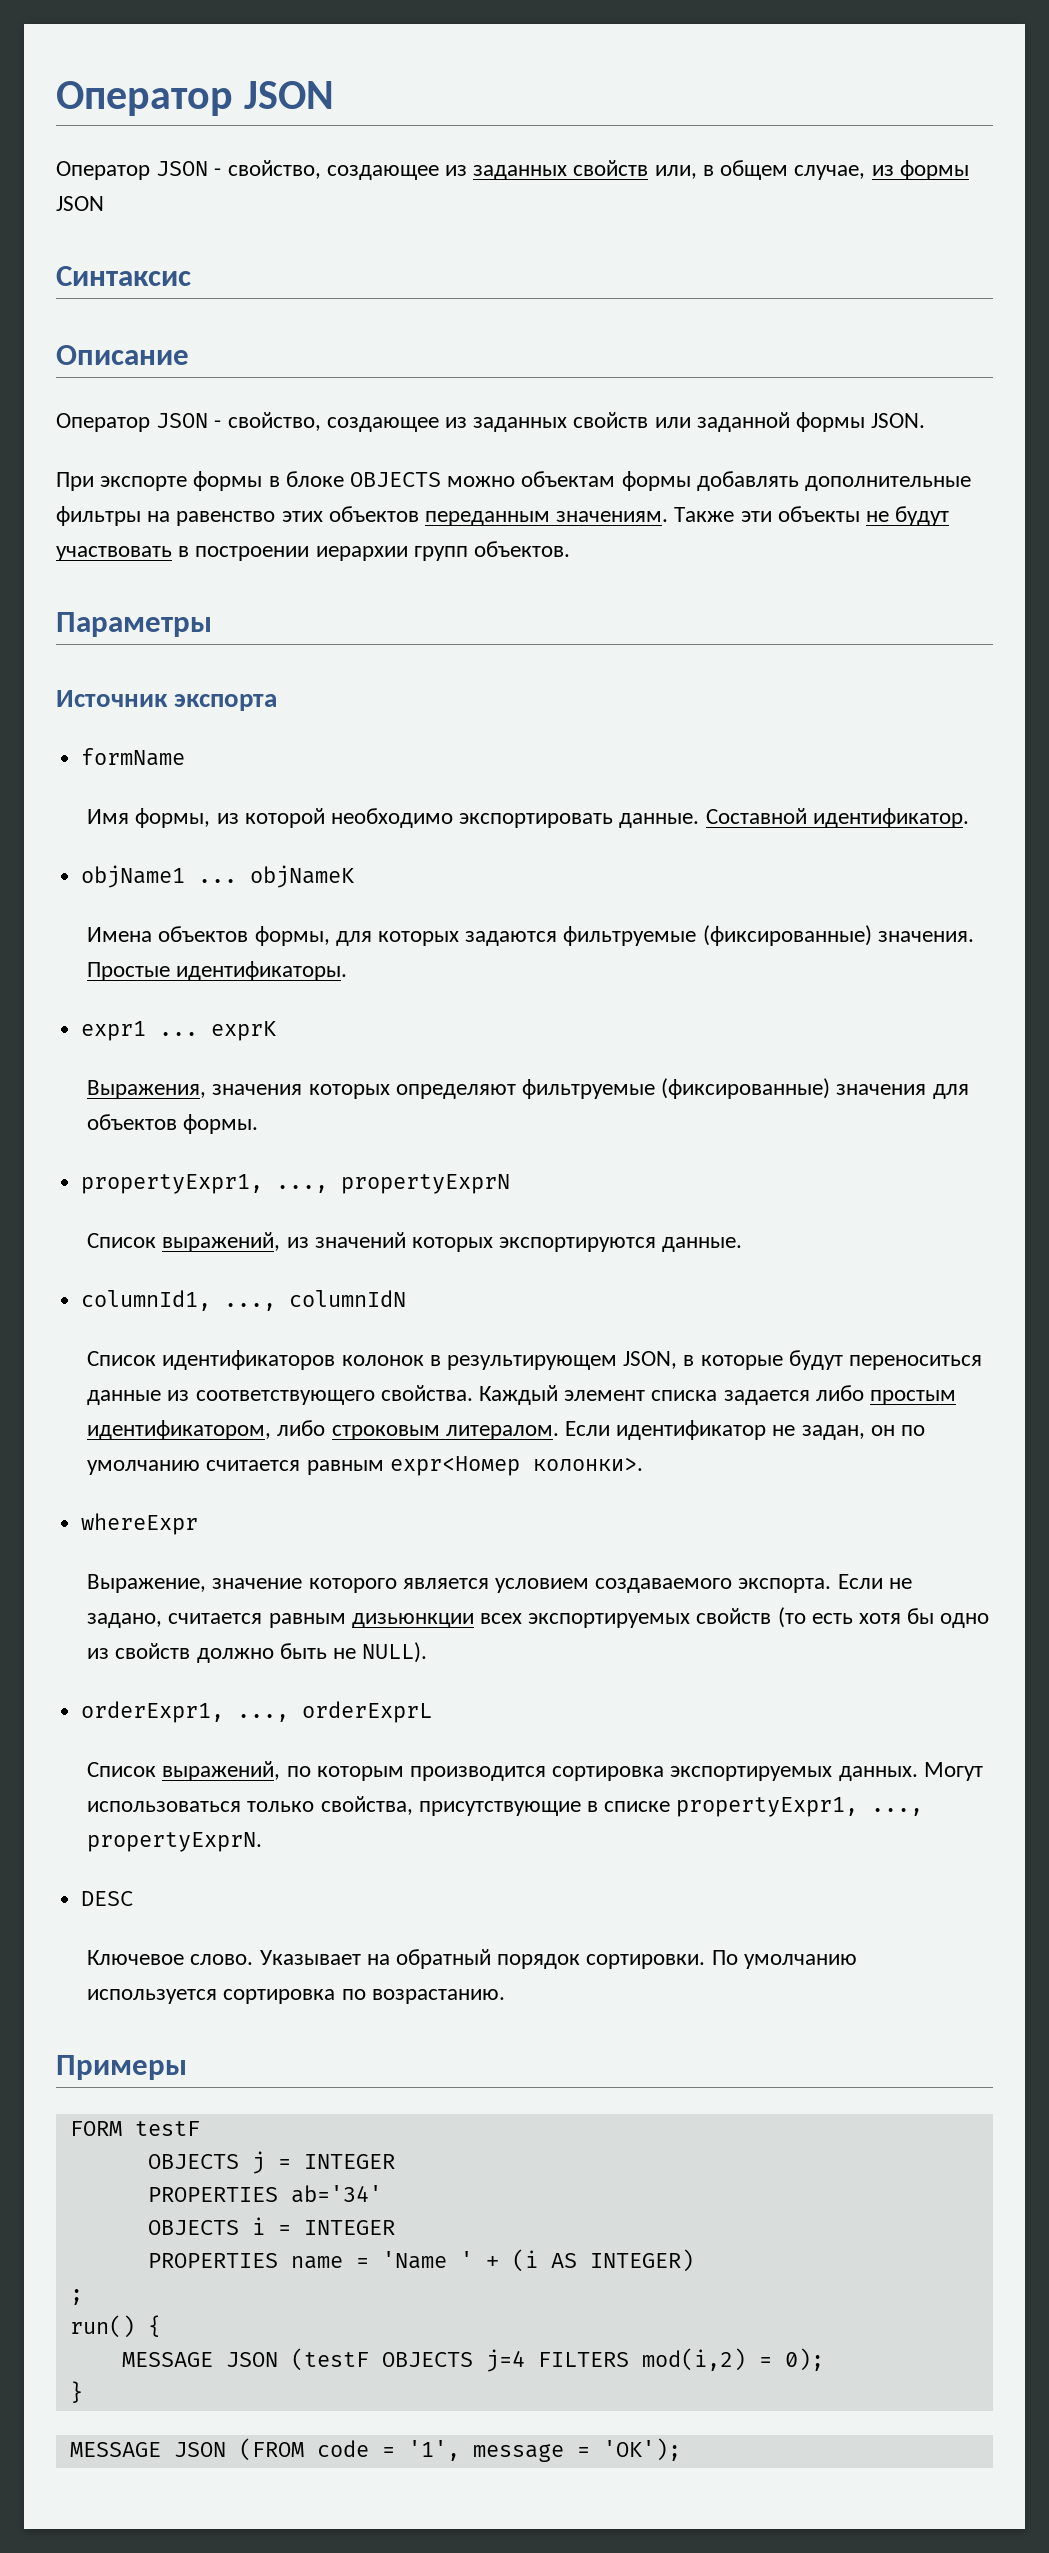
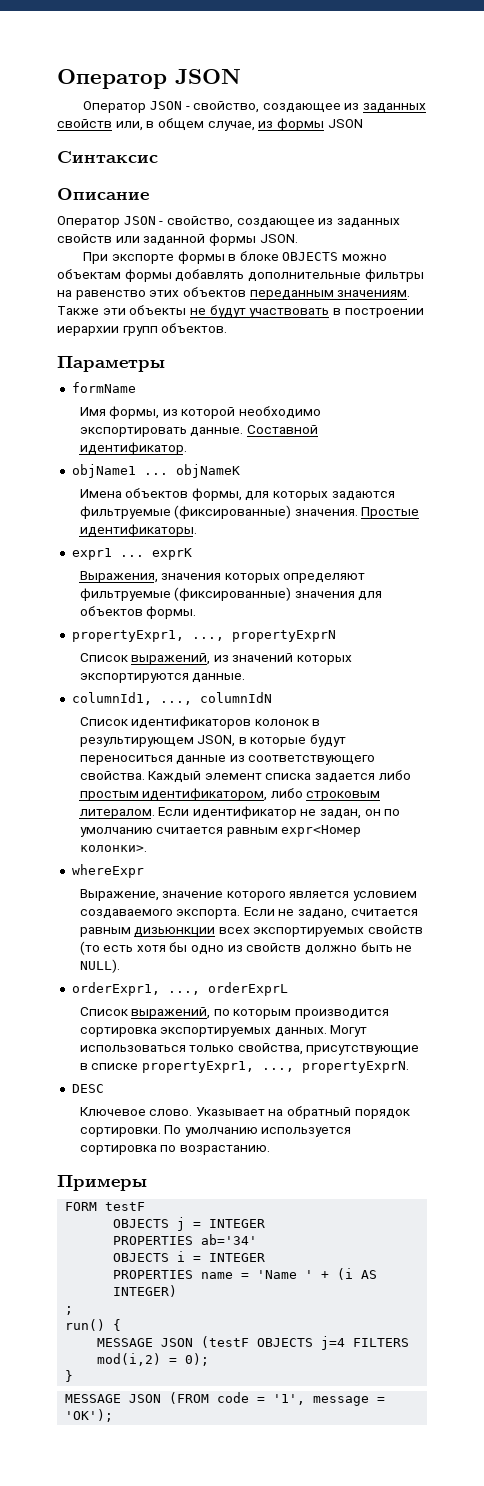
[56,690,278,711] // Источник экспорта -> (165, 364) none

